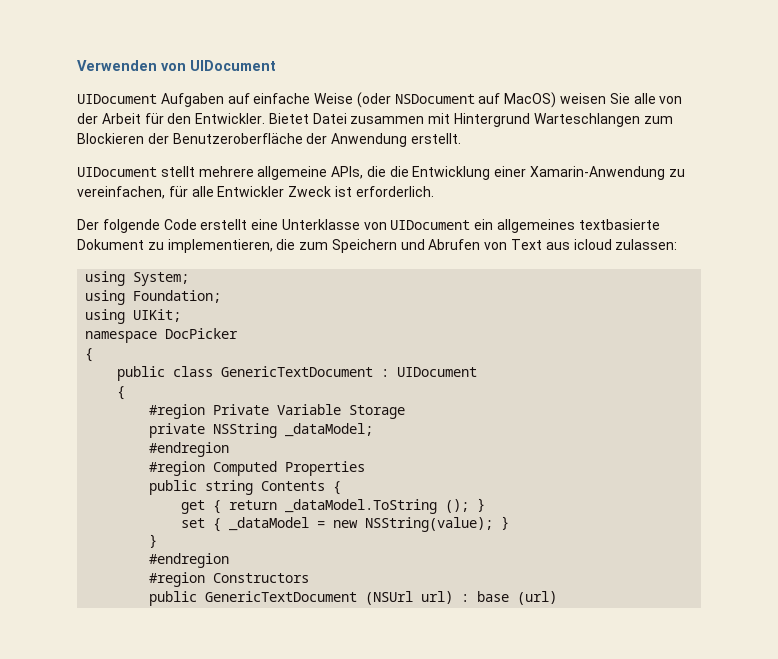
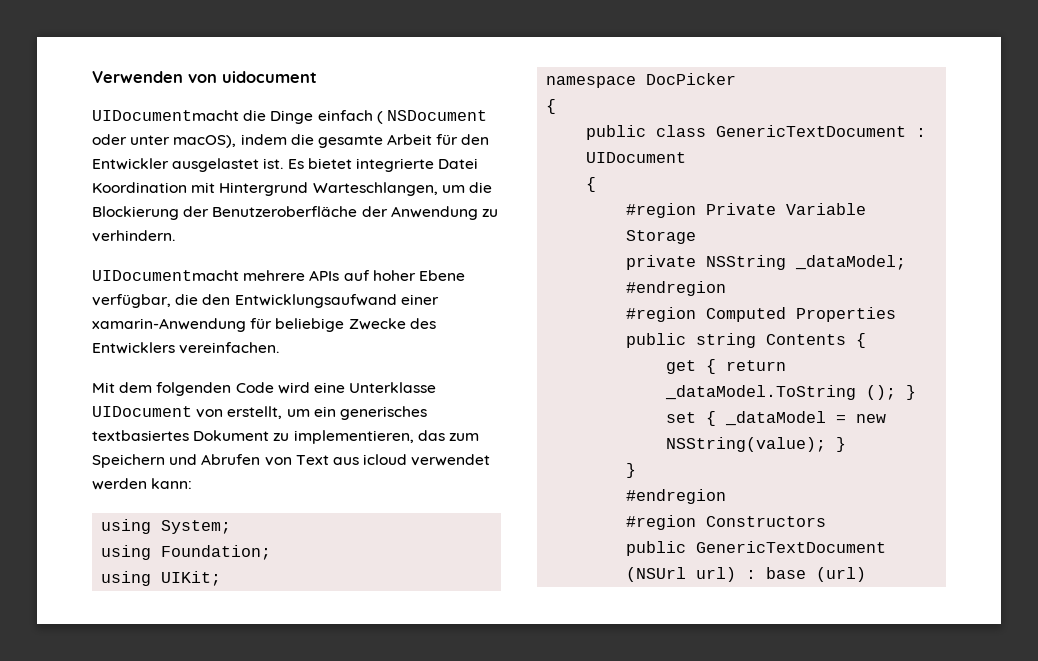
[190,60,276,71] [77,92,683,108] [77,113,673,127] [77,133,461,147] [77,166,685,180] [77,186,434,199] [77,219,660,233] UIDocument // UIDocument Aufgaben auf einfache Weise (oder NSDocument auf MacOS) weisen Sie alle von der Arbeit für den Entwickler. Bietet Datei zusammen mit Hintergrund Warteschlangen zum Blockieren der Benutzeroberfläche der Anwendung erstellt. // UIDocument stellt mehrere allgemeine APIs, die die Entwicklung einer Xamarin-Anwendung zu vereinfachen, für alle Entwickler Zweck ist erforderlich. // Der folgende Code erstellt eine Unterklasse von UIDocument ein allgemeines textbasierte -> [222,71,317,83] [92,110,487,124] [92,134,490,148] [92,158,479,172] [92,182,492,196] [92,206,498,220] [92,230,175,242] [92,270,465,281] [92,294,439,308] [92,318,436,332] [92,342,280,354] [92,382,437,396] [92,406,427,420] [92,430,189,441] uidocument // UIDocumentmacht die Dinge einfach ( NSDocument oder unter macOS), indem die gesamte Arbeit für den Entwickler ausgelastet ist. Es bietet integrierte Datei Koordination mit Hintergrund Warteschlangen, um die Blockierung der Benutzeroberfläche der Anwendung zu verhindern. // UIDocumentmacht mehrere APIs auf hoher Ebene verfügbar, die den Entwicklungsaufwand einer xamarin-Anwendung für beliebige Zwecke des Entwicklers vereinfachen. // Mit dem folgenden Code wird eine Unterklasse UIDocument von erstellt, um ein generisches textbasiertes
[276,239,296,250] die -> [417,430,445,441] das
[615,239,678,250] zulassen: -> [411,454,491,466] [92,478,193,490] verwendet werden kann:

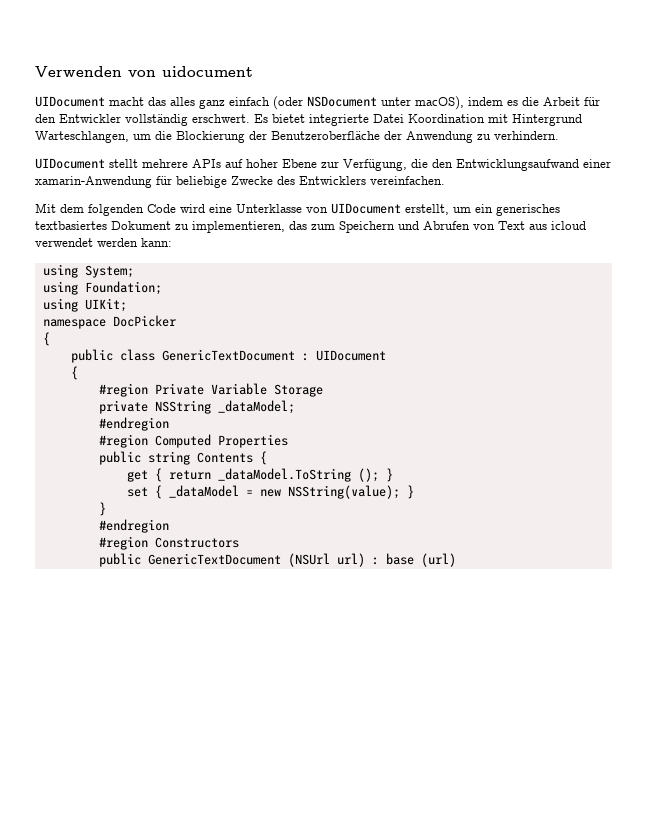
[92,110,487,124] [92,134,127,145] UIDocumentmacht die Dinge einfach ( NSDocument oder -> [35,96,377,110] UIDocument macht das alles ganz einfach (oder NSDocument
[290,134,383,148] die gesamte -> [507,97,539,106] es die
[172,158,284,172] ausgelastet ist. -> [125,114,250,126] vollständig erschwert.
[92,270,239,281] UIDocumentmacht -> [35,158,138,169] UIDocument stellt
[92,294,171,308] verfügbar, -> [321,159,407,171] zur Verfügung,
[92,406,224,418] UIDocument von -> [306,203,401,214] von UIDocument

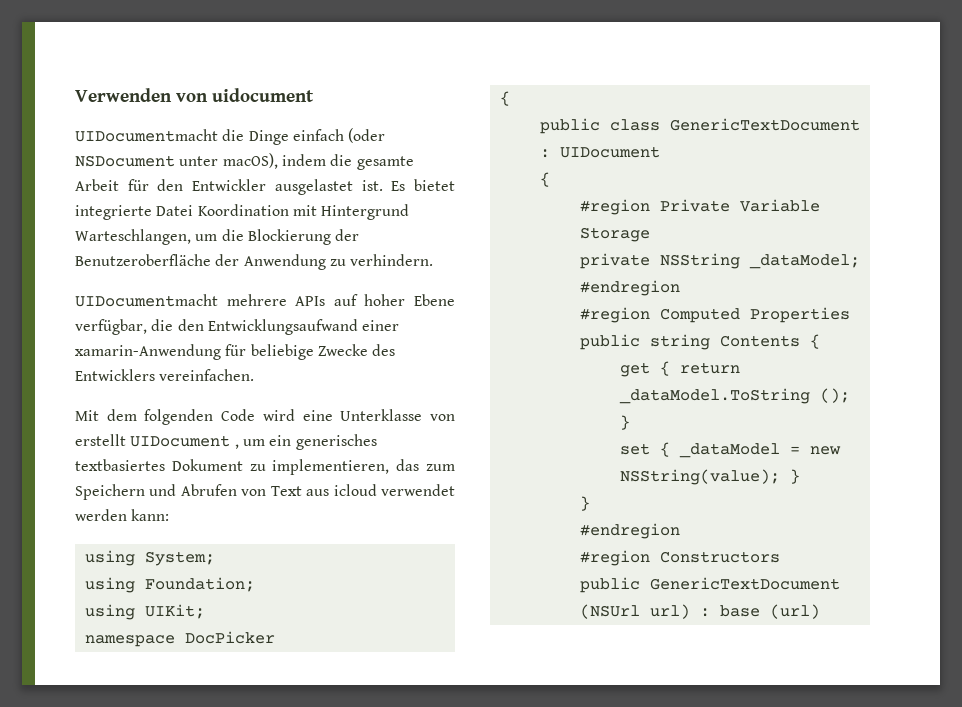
[35,96,225,109] UIDocument macht das alles ganz -> [75,129,289,145] UIDocumentmacht die Dinge
[507,97,539,106] es die -> [330,154,414,170] die gesamte
[125,114,250,126] vollständig erschwert. -> [274,179,383,195] ausgelastet ist.
[35,158,138,169] UIDocument stellt -> [75,294,218,307] UIDocumentmacht
[321,159,407,171] zur Verfügung, -> [75,319,147,335] verfügbar,
[331,203,449,215] UIDocument erstellt, -> [75,434,239,449] erstellt UIDocument ,

